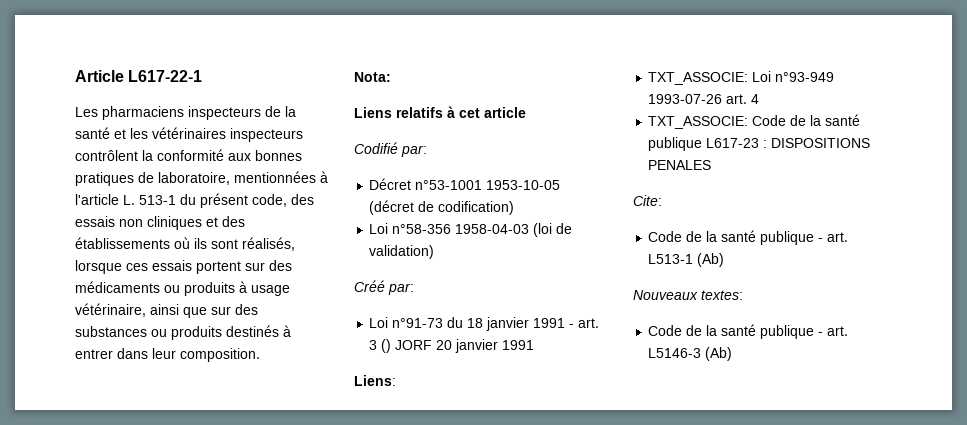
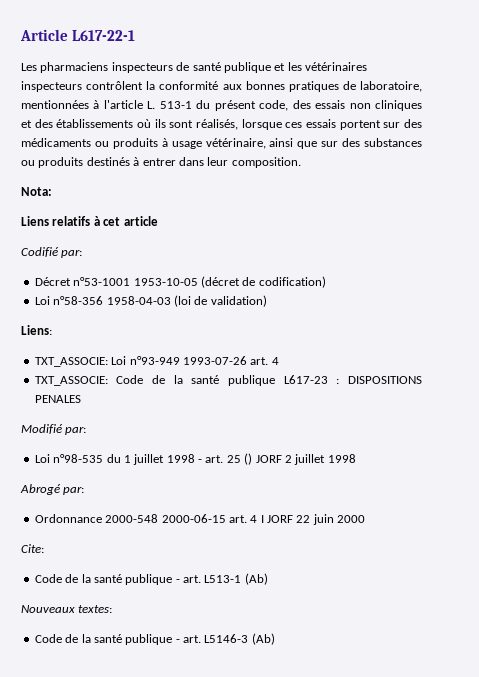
[285,106,296,117] [75,127,110,139] la santé -> [192,62,271,73] santé publique
[354,280,414,295] [369,317,600,331] [369,339,535,353] // Créé par: // Loi n°91-73 du 18 janvier 1991 - art. 3 () JORF 20 janvier 1991 -> (267, 301) none
(712, 165) none -> [21,424,87,435] [34,453,356,465] [20,484,85,495] [34,514,366,525] // Modifié par: // Loi n°98-535 du 1 juillet 1998 - art. 25 () JORF 2 juillet 1998 // Abrogé par: // Ordonnance 2000-548 2000-06-15 art. 4 I JORF 22 juin 2000

